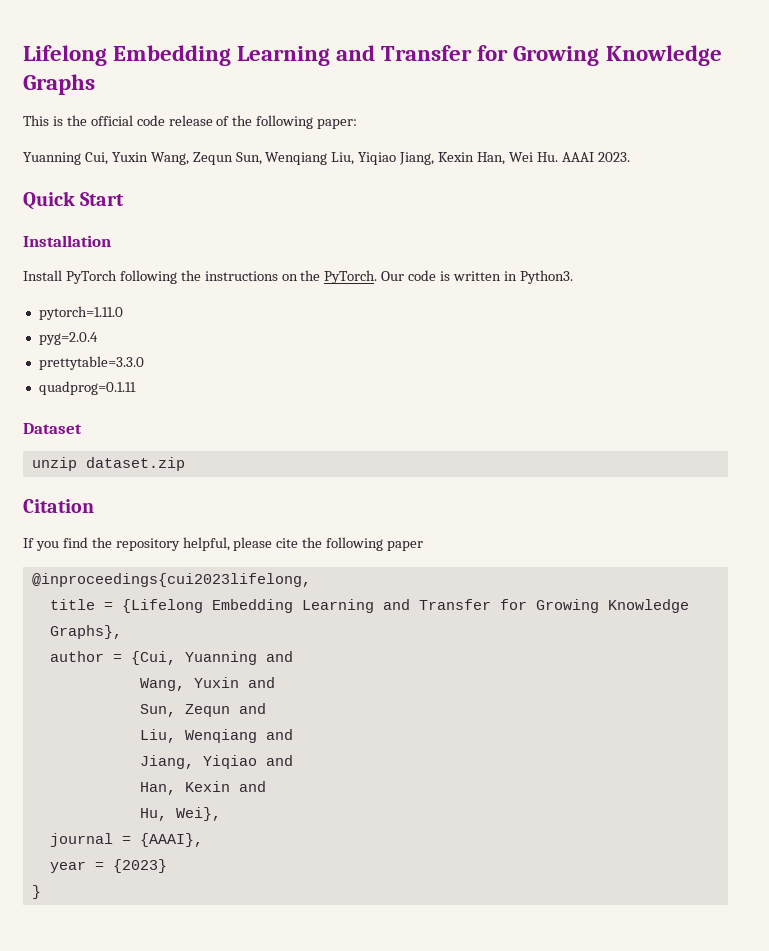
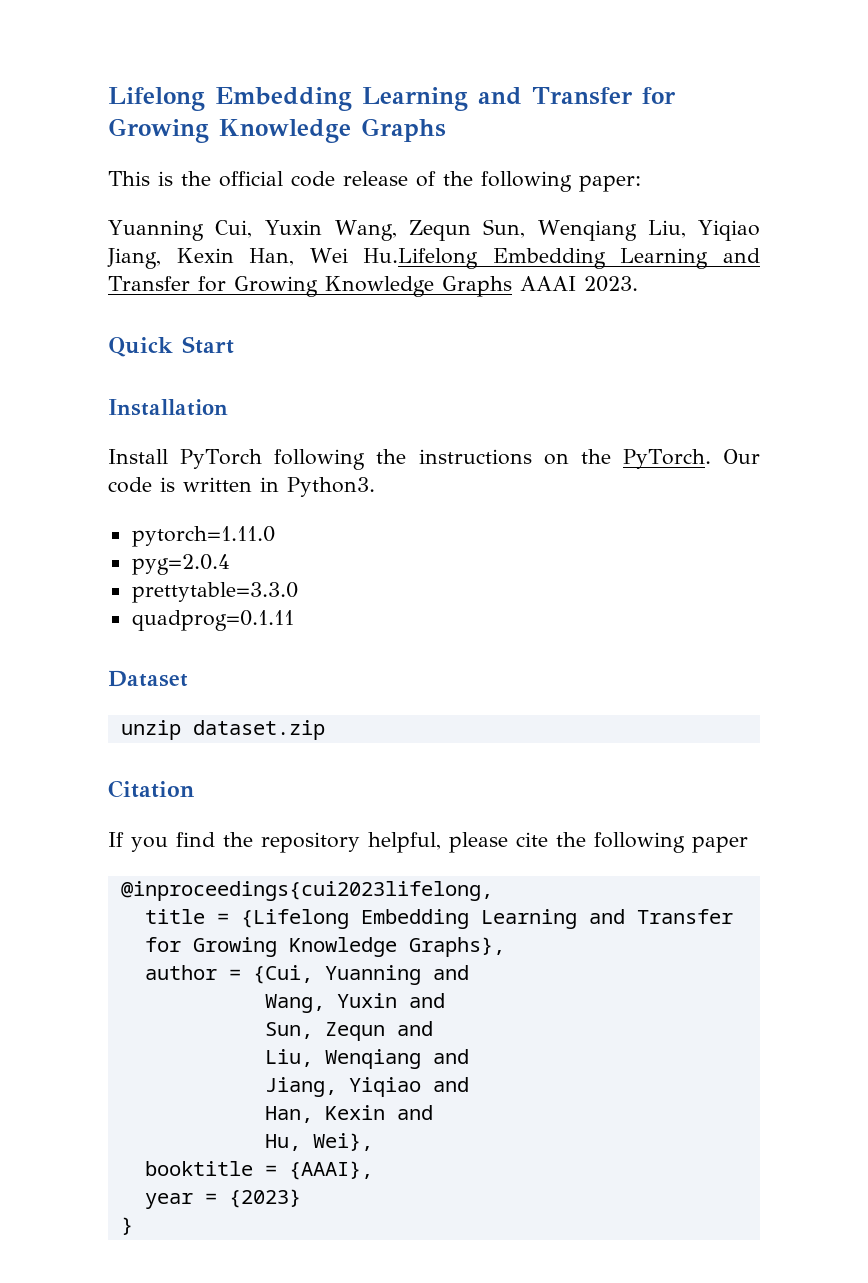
[536,152,558,162] Hu. -> [363,248,760,269] [108,276,512,297] Hu.Lifelong Embedding Learning and Transfer for Growing Knowledge Graphs
[49,833,113,847] journal -> [144,1161,253,1176] booktitle

